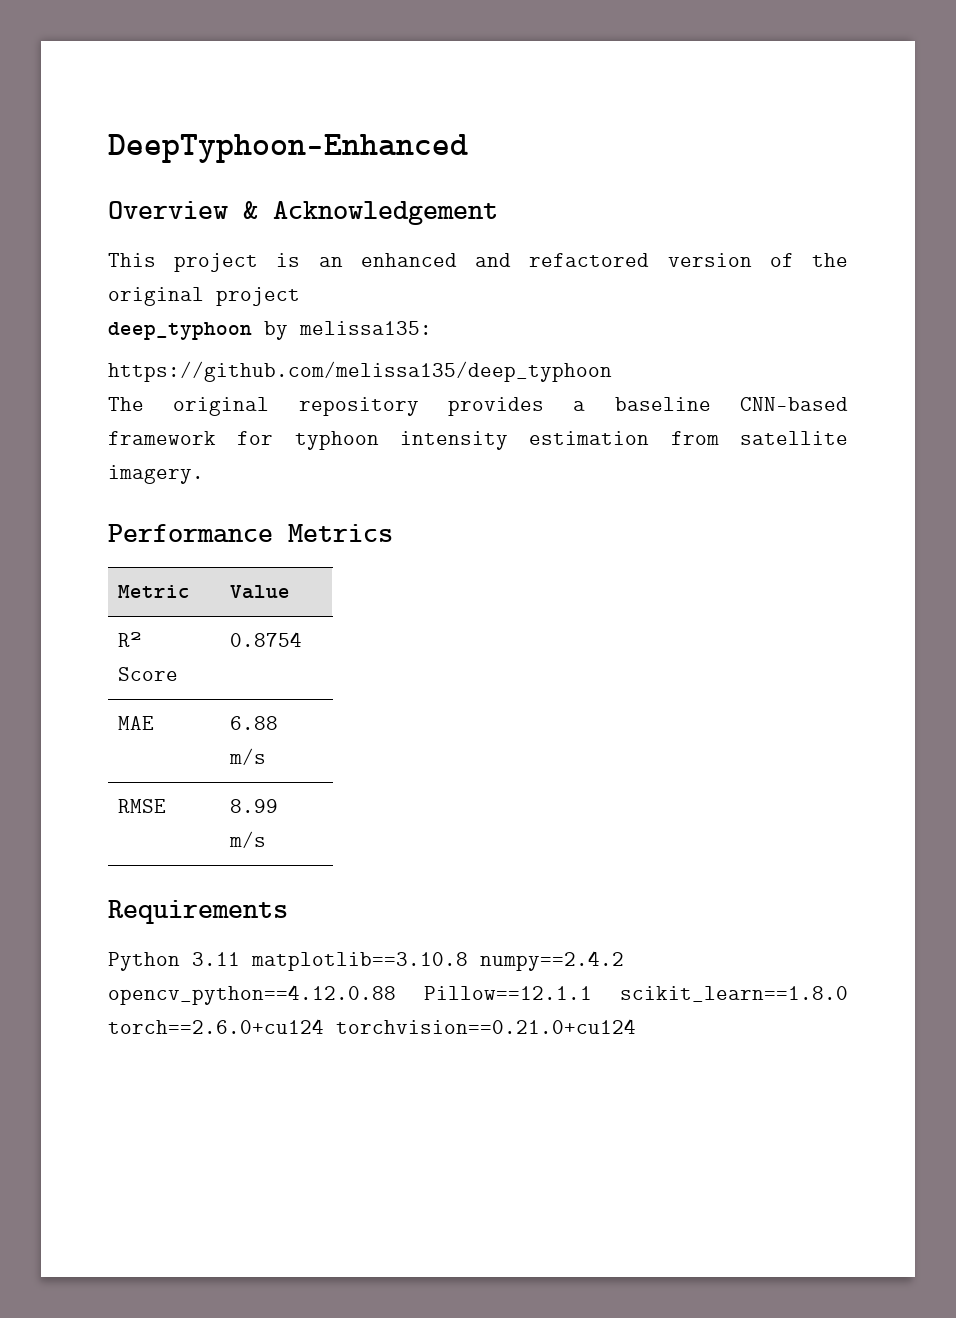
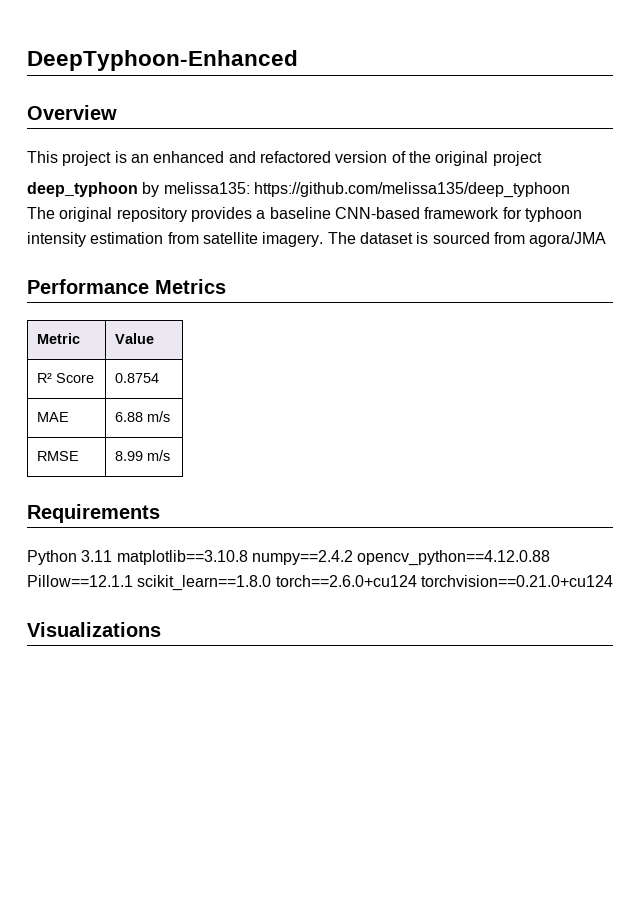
[243,201,498,225] & Acknowledgement -> (117, 112) none
(432, 328) // -> (250, 188) none
(204, 474) none -> [327,232,607,247] The dataset is sourced from agora/JMA
(636, 1026) none -> [27,622,161,637] // Visualizations

